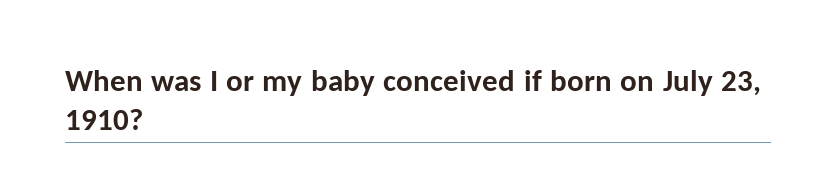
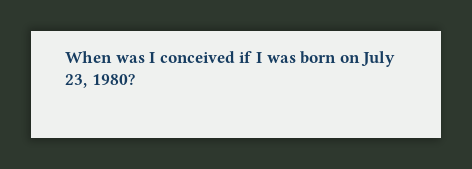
[226,70,542,96] or my baby conceived if -> [159,51,296,63] conceived if I was
[65,109,143,130] 1910? -> [91,74,135,85] 1980?

